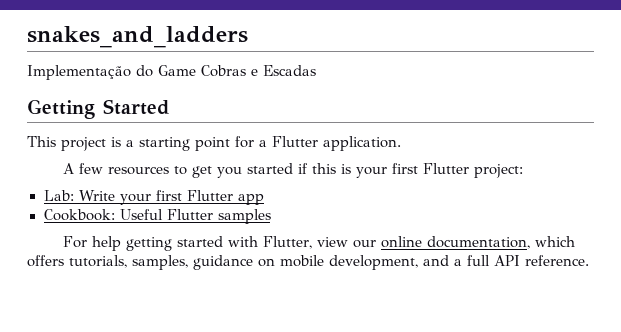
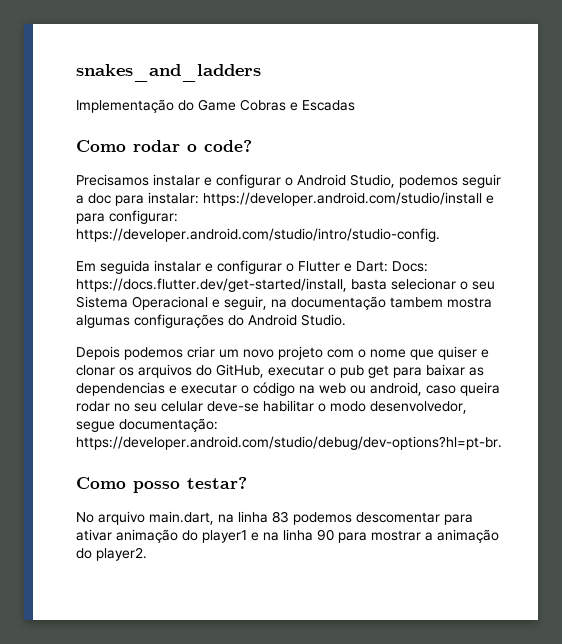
[27,99,169,119] [27,136,401,151] [62,163,523,178] [43,190,265,205] [43,209,271,224] [62,236,575,251] [27,255,589,270] Getting Started // This project is a starting point for a Flutter application. // A few resources to get you started if this is your first Flutter project: // Lab: Write your first Flutter app // Cookbook: Useful Flutter samples // For help getting started with Flutter, view our online documentation, which offers tutorials, samples, guidance on mobile development, and a full API reference. -> [76,140,252,152] [76,174,501,188] [76,192,494,206] [76,210,178,224] [76,228,440,242] [76,260,428,274] [76,278,495,292] [76,296,492,310] [76,314,346,328] [76,346,489,360] [76,364,484,378] [76,382,500,396] [76,400,467,414] [76,418,218,432] [76,436,502,450] [76,477,247,493] [76,511,473,525] [76,529,499,543] [76,547,147,561] Como rodar o code? // Precisamos instalar e configurar o Android Studio, podemos seguir a doc para instalar: https://developer.android.com/studio/install e para configurar: https://developer.android.com/studio/intro/studio-config. // Em seguida instalar e configurar o Flutter e Dart: Docs: https://docs.flutter.dev/get-started/install, basta selecionar o seu Sistema Operacional e seguir, na documentação tambem mostra algumas configurações do Android Studio. // Depois podemos criar um novo projeto com o nome que quiser e clonar os arquivos do GitHub, executar o pub get para baixar as dependencias e executar o código na web ou android, caso queira rodar no seu celular deve-se habilitar o modo desenvolvedor, segue documentação: https://developer.android.com/studio/debug/dev-options?hl=pt-br. // Como posso testar? // No arquivo main.dart, na linha 83 podemos descomentar para ativar animação do player1 e na linha 90 para mostrar a animação do player2.

